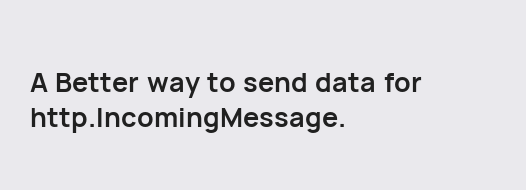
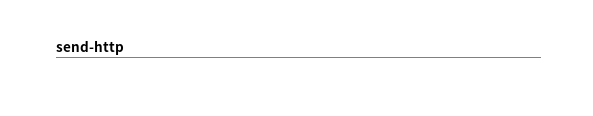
[30,73,422,98] [30,108,346,133] A Better way to send data for http.IncomingMessage. -> [56,40,124,55] send-http

